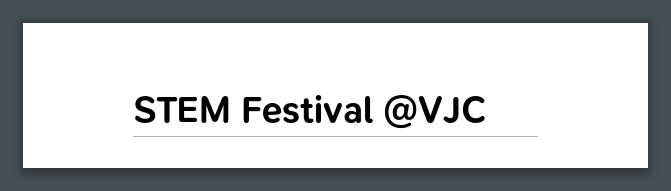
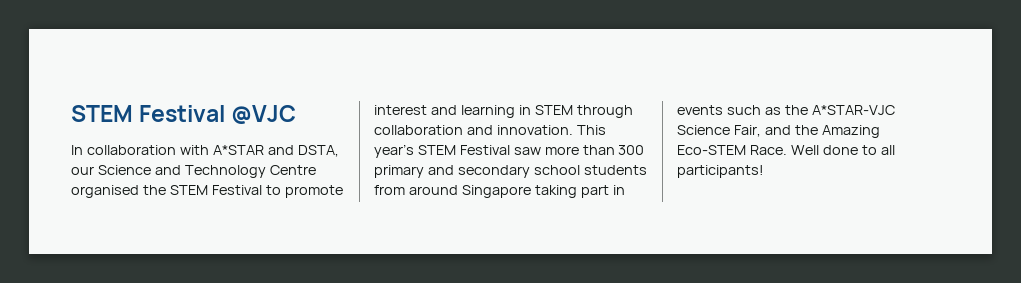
(486, 112) none -> [71,145,339,157] [71,165,316,178] [71,185,343,198] [374,105,633,118] [374,125,606,135] [374,144,645,158] [374,165,647,178] [374,185,625,198] [677,105,895,115] [677,125,880,138] [677,145,895,155] [677,165,764,178] // In collaboration with A*STAR and DSTA, our Science and Technology Centre organised the STEM Festival to promote interest and learning in STEM through collaboration and innovation. This year’s STEM Festival saw more than 300 primary and secondary school students from around Singapore taking part in events such as the A*STAR-VJC Science Fair, and the Amazing Eco-STEM Race. Well done to all participants!

